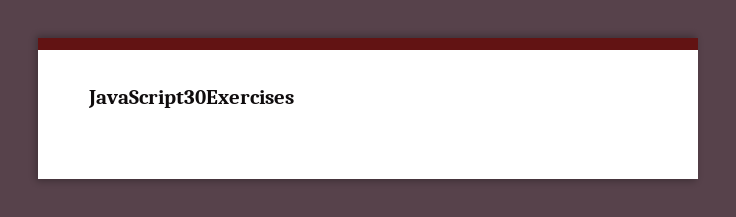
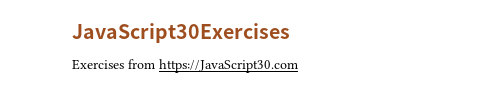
(294, 99) none -> [72,59,298,73] // Exercises from https://JavaScript30.com

